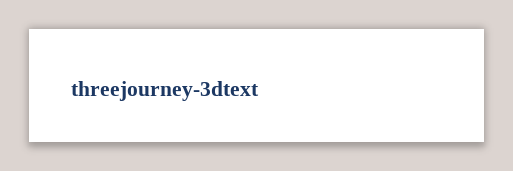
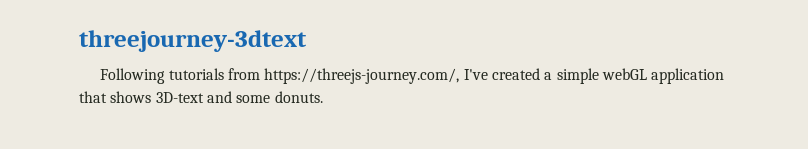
(259, 91) none -> [100,68,725,84] [79,91,323,103] // Following tutorials from https://threejs-journey.com/, I've created a simple webGL application that shows 3D-text and some donuts.

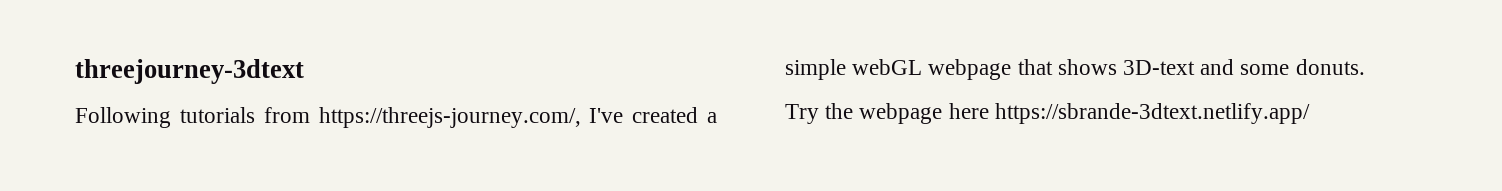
[651,68,725,84] application -> [928,59,1012,80] webpage
(323, 97) none -> [785,103,1310,124] // Try the webpage here https://sbrande-3dtext.netlify.app/

